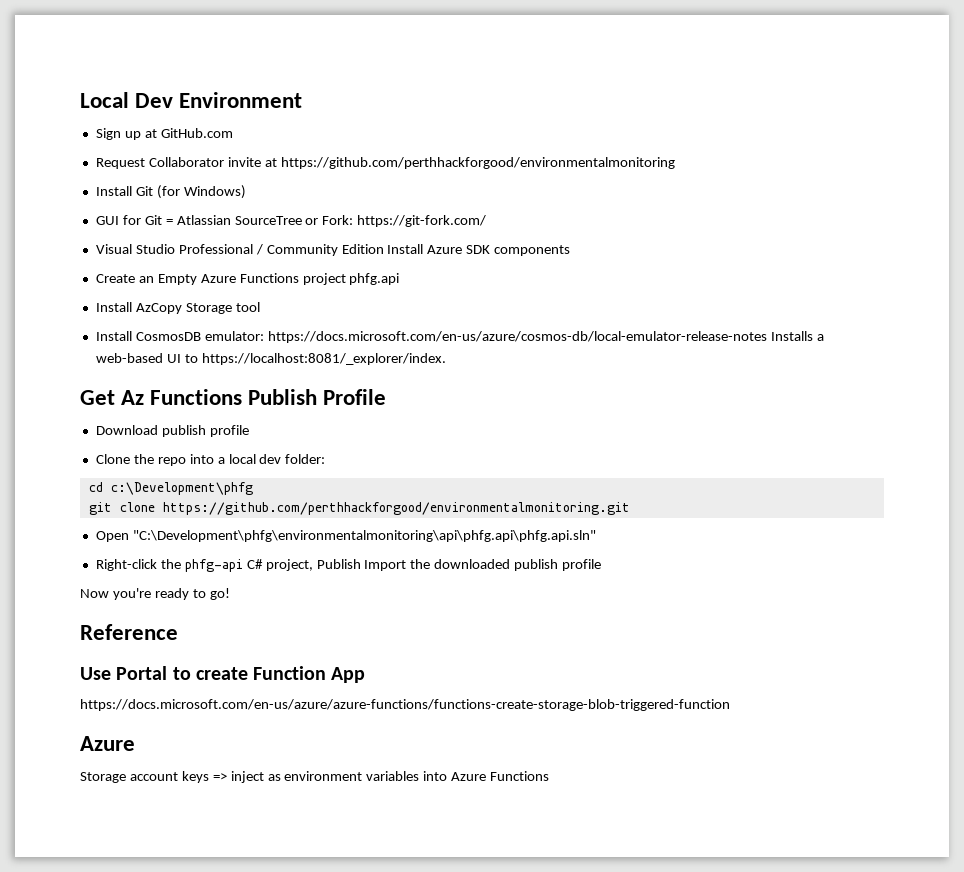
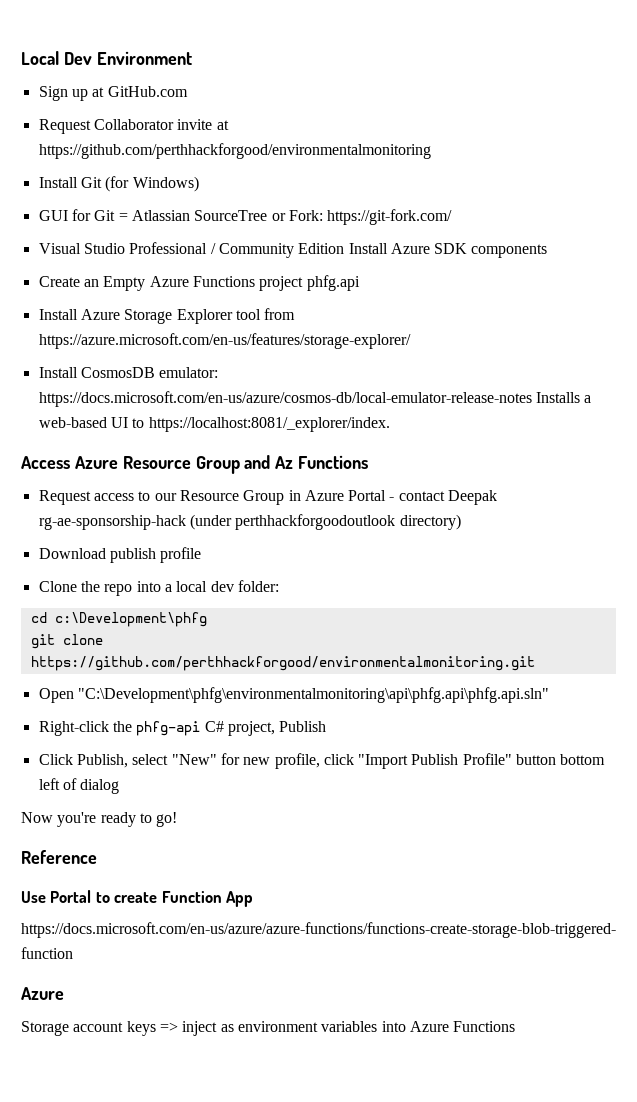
[135,303,232,314] AzCopy Storage -> [80,309,233,324] Azure Storage Explorer
(260, 307) none -> [264,308,296,320] [38,333,411,349] from https://azure.microsoft.com/en-us/features/storage-explorer/
[80,389,387,405] Get Az Functions Publish Profile -> [21,455,369,474] [38,490,498,505] [38,514,461,530] Access Azure Resource Group and Az Functions // Request access to our Resource Group in Azure Portal - contact Deepak rg-ae-sponsorship-hack (under perthhackforgoodoutlook directory)
[364,559,602,571] Import the downloaded publish profile -> [38,753,606,769] [38,778,120,794] // Click Publish, select "New" for new profile, click "Import Publish Profile" button bottom left of dialog

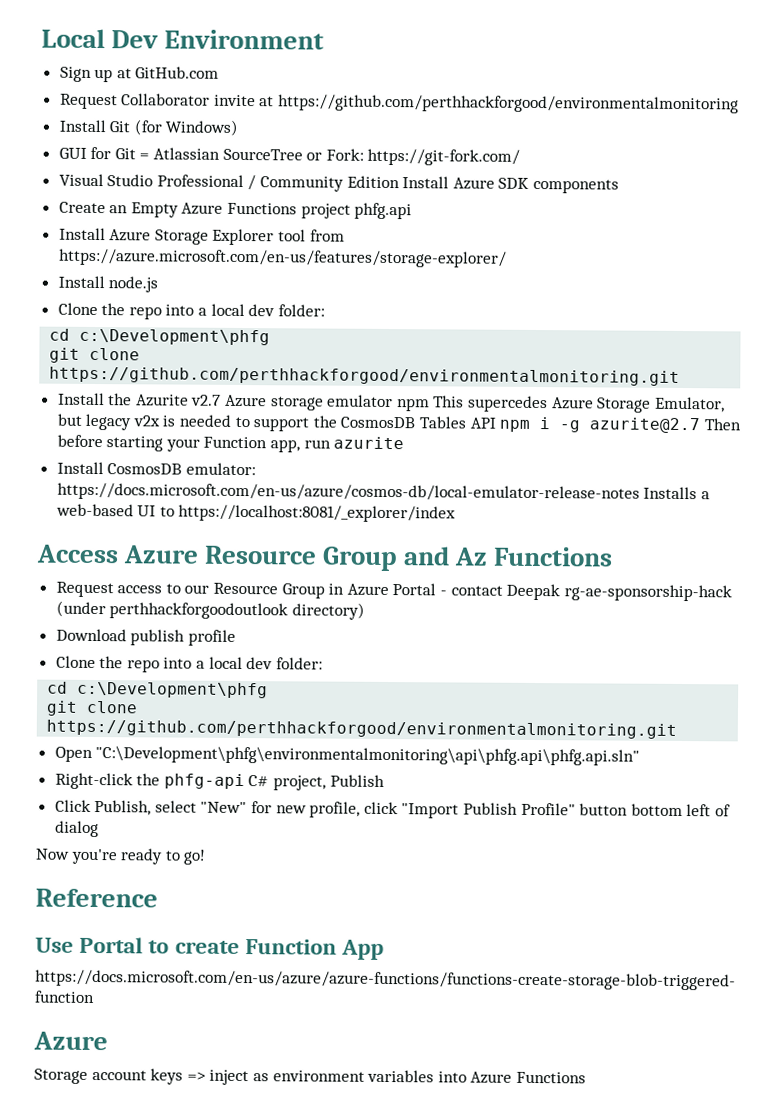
(411, 341) none -> [57,275,159,293] [57,302,325,320] [49,328,271,346] [49,347,141,363] [49,366,681,386] [57,392,725,413] [56,413,741,434] [56,434,405,453] // Install node.js // Clone the repo into a local dev folder: // cd c:\Development\phfg // git clone https://github.com/perthhackforgood/environmentalmonitoring.git // Install the Azurite v2.7 Azure storage emulator npm This supercedes Azure Storage Emulator, but legacy v2x is needed to support the CosmosDB Tables API npm i -g azurite@2.7 Then before starting your Function app, run azurite
[148,417,390,432] https://localhost:8081/_explorer/index. -> [178,504,457,523] https://localhost:8081/_explorer/index

